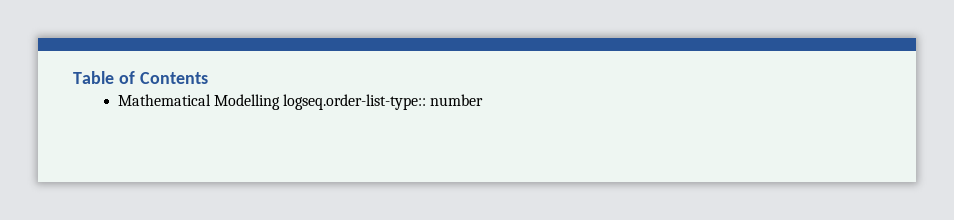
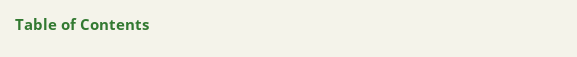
[117,94,484,110] // Mathematical Modelling logseq.order-list-type:: number -> (149, 24) none

